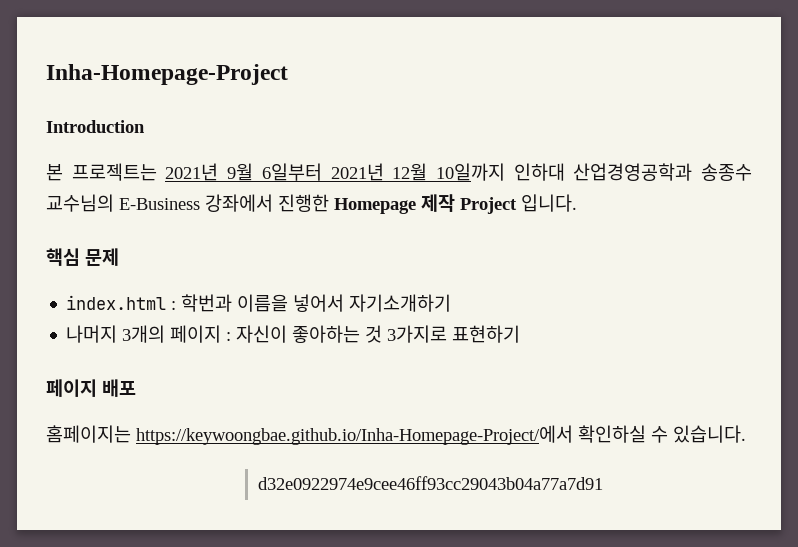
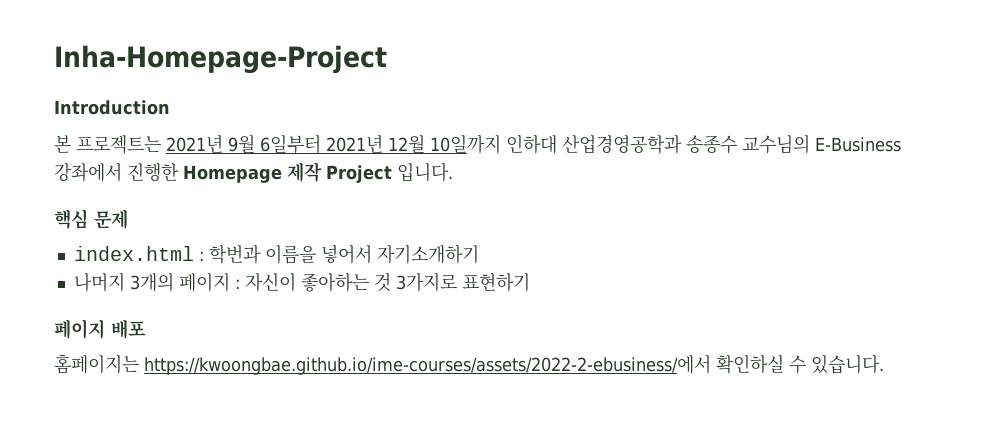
[136,425,573,445] https://keywoongbae.github.io/Inha-Homepage-Project/에서 -> [144,355,711,375] https://kwoongbae.github.io/ime-courses/assets/2022-2-ebusiness/에서
[257,476,603,490] // d32e0922974e9cee46ff93cc29043b04a77a7d91 -> (884, 364) none

